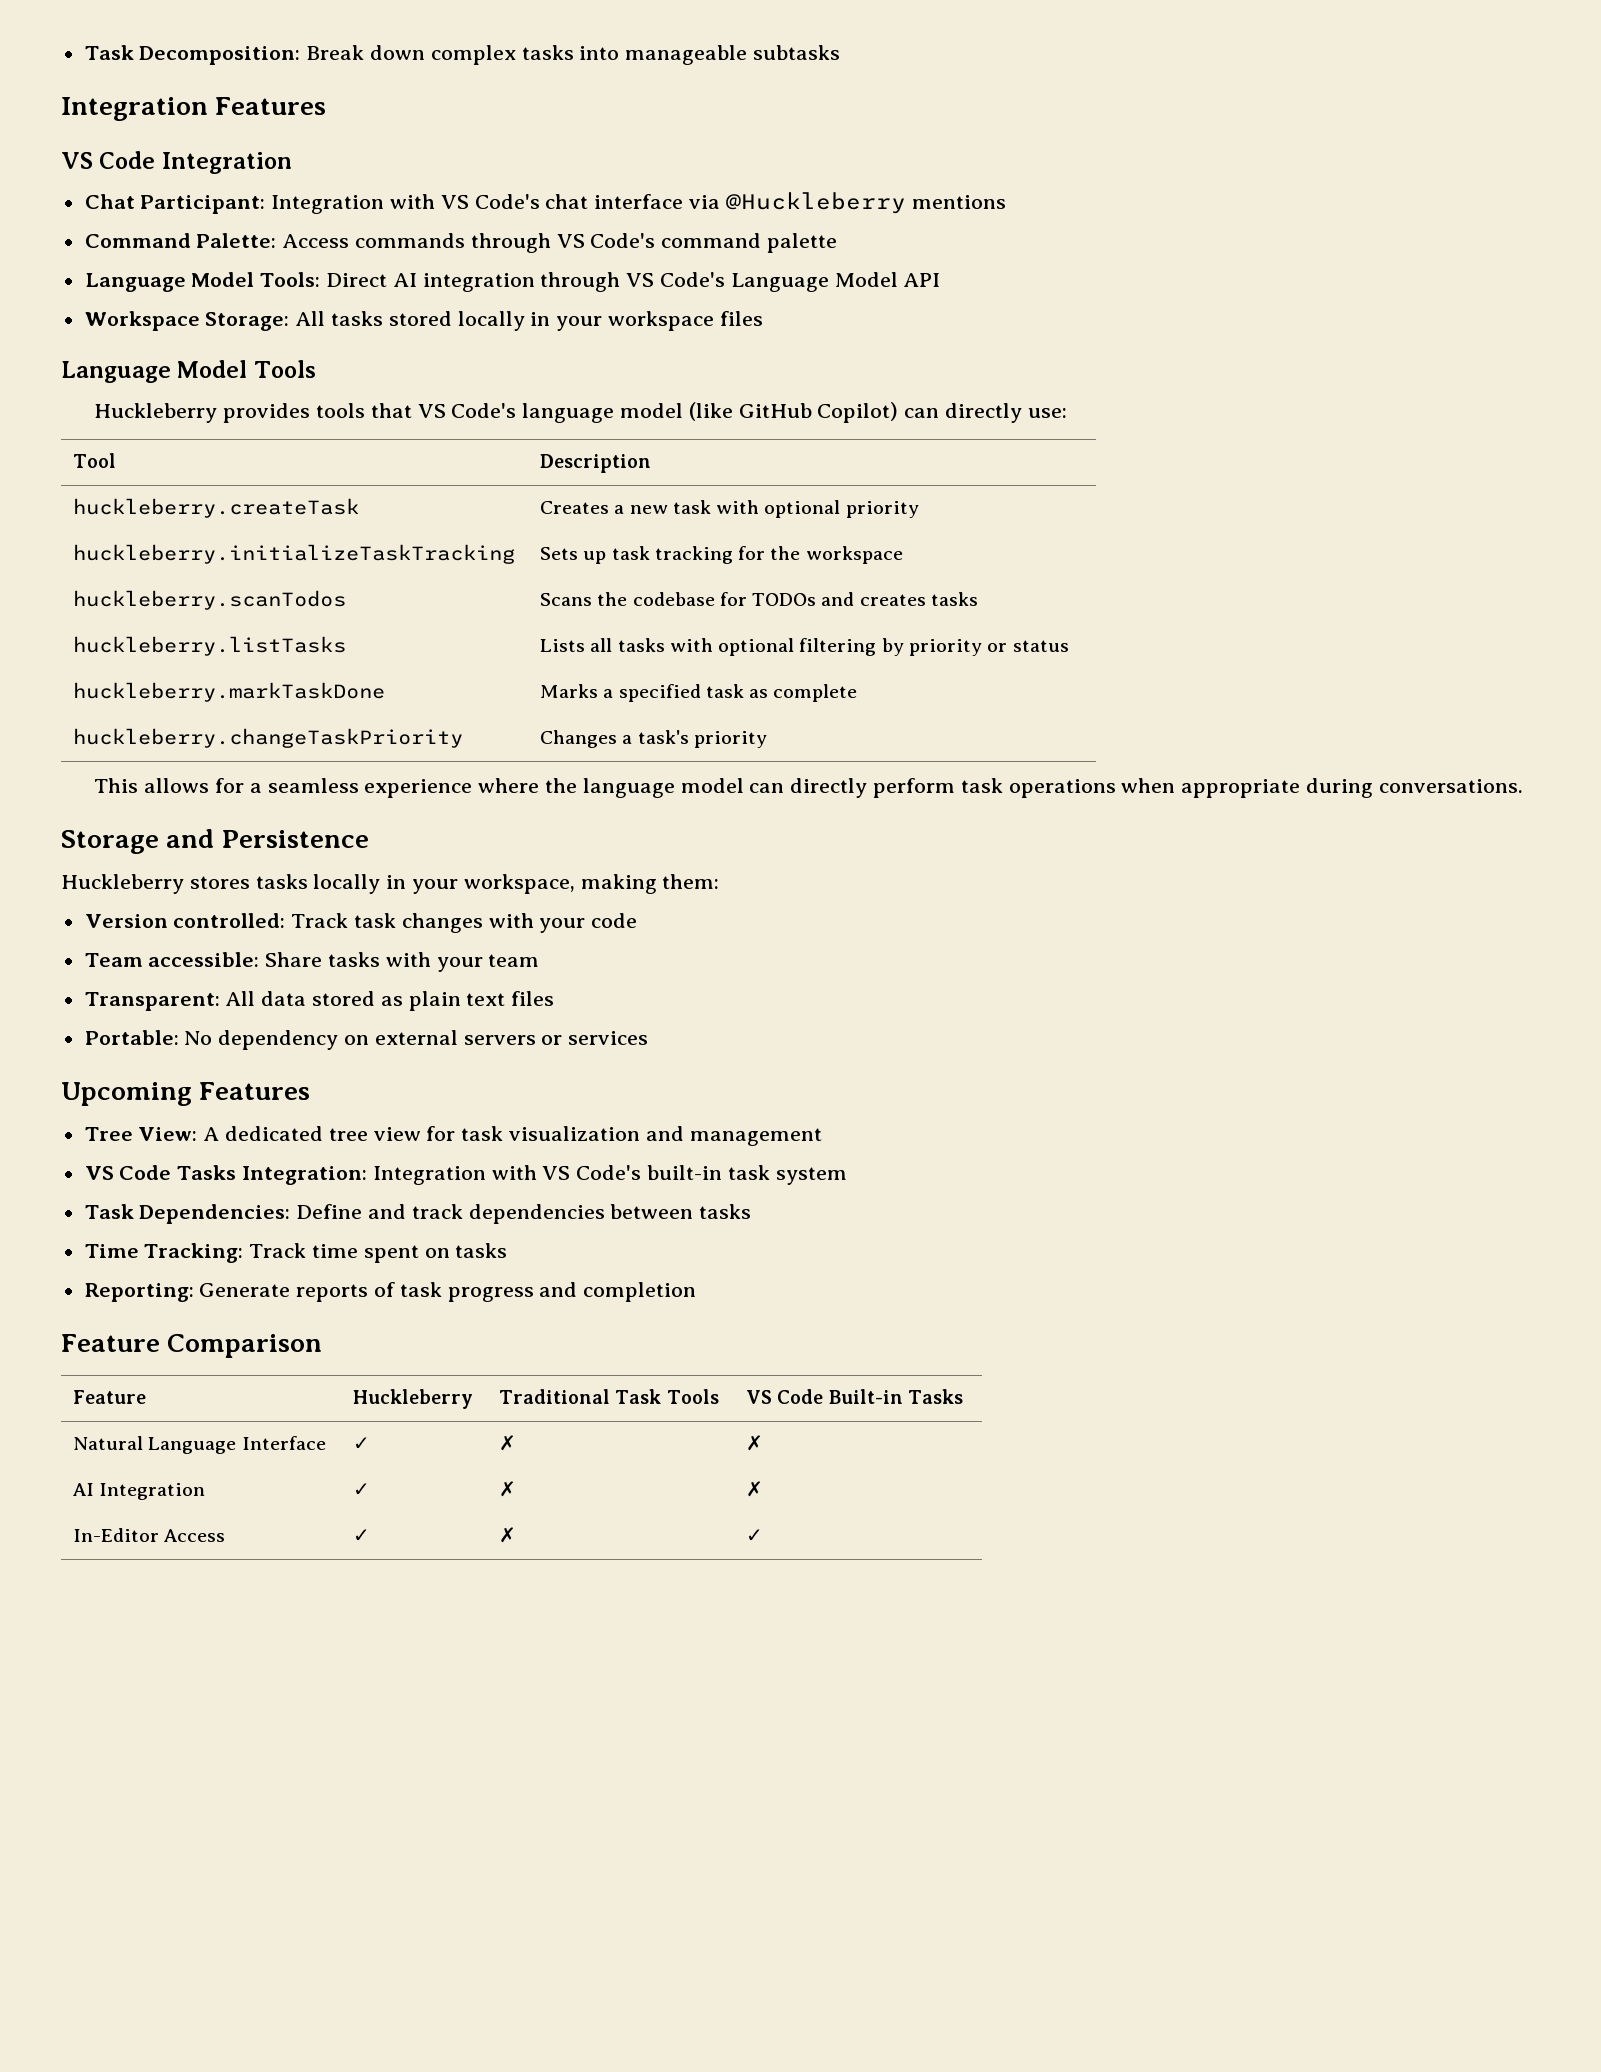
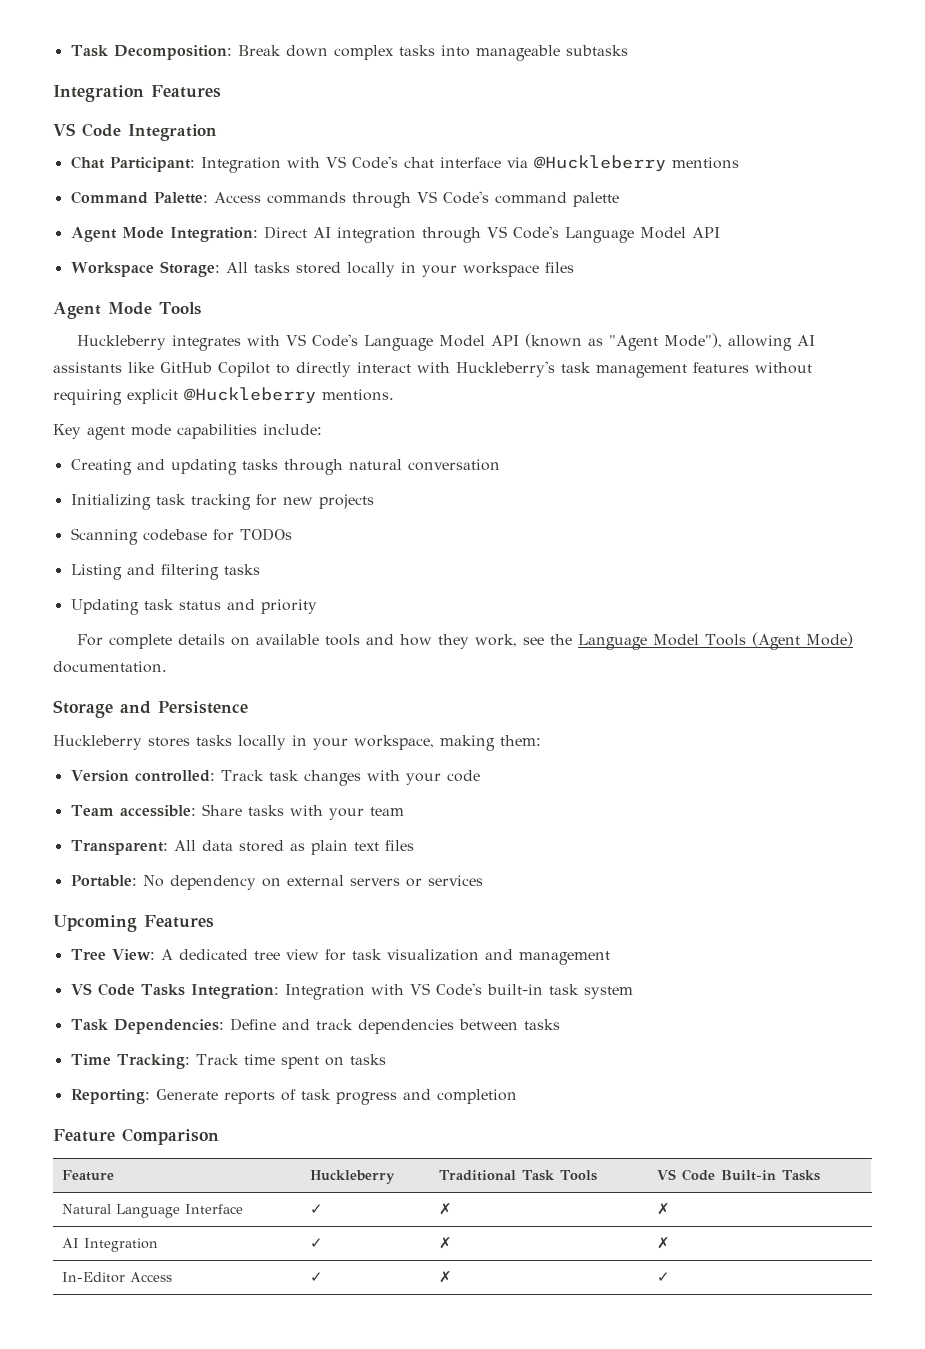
[84,272,321,292] Language Model Tools: -> [70,227,258,242] Agent Mode Integration:
[61,360,316,383] [94,402,1067,423] [73,453,117,468] [540,454,652,473] [73,498,360,518] [540,500,919,518] [73,544,516,564] [540,546,903,564] [73,590,347,610] [540,592,978,606] [73,636,347,656] [540,638,1069,656] [73,682,386,702] [540,684,858,702] [73,728,464,748] [540,730,767,748] [94,778,1523,798] Language Model Tools // Huckleberry provides tools that VS Code's language model (like GitHub Copilot) can directly use: // Tool | Description // huckleberry.createTask | Creates a new task with optional priority // huckleberry.initializeTaskTracking | Sets up task tracking for the workspace // huckleberry.scanTodos | Scans the codebase for TODOs and creates tasks // huckleberry.listTasks | Lists all tasks with optional filtering by priority or status // huckleberry.markTaskDone | Marks a specified task as complete // huckleberry.changeTaskPriority | Changes a task's priority // This allows for a seamless experience where the language model can directly perform task operations when appropriate during conversations. -> [53,302,201,319] [76,333,815,351] [53,361,812,378] [53,387,394,405] [53,424,322,440] [70,459,500,475] [70,494,374,510] [70,528,292,545] [70,564,260,580] [70,599,317,615] [76,632,853,650] [53,661,167,673] Agent Mode Tools // Huckleberry integrates with VS Code's Language Model API (known as "Agent Mode"), allowing AI assistants like GitHub Copilot to directly interact with Huckleberry's task management features without requiring explicit @Huckleberry mentions. // Key agent mode capabilities include: // Creating and updating tasks through natural conversation // Initializing task tracking for new projects // Scanning codebase for TODOs // Listing and filtering tasks // Updating task status and priority // For complete details on available tools and how they work, see the Language Model Tools (Agent Mode) documentation.

